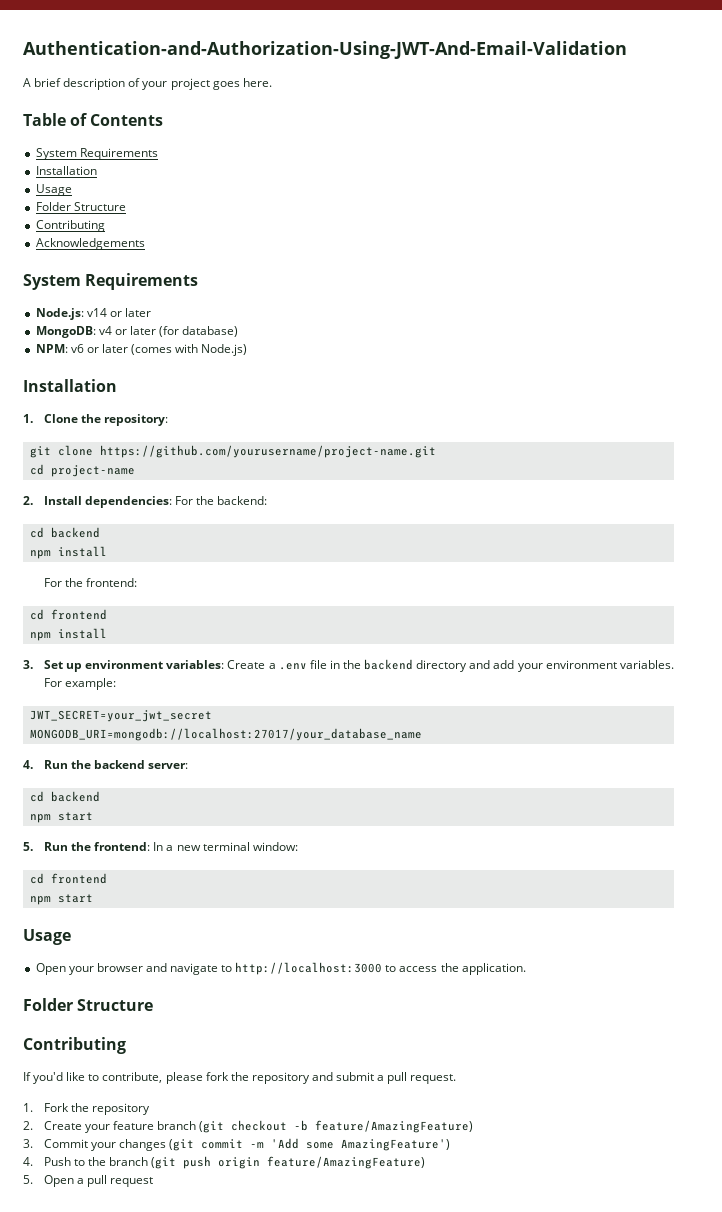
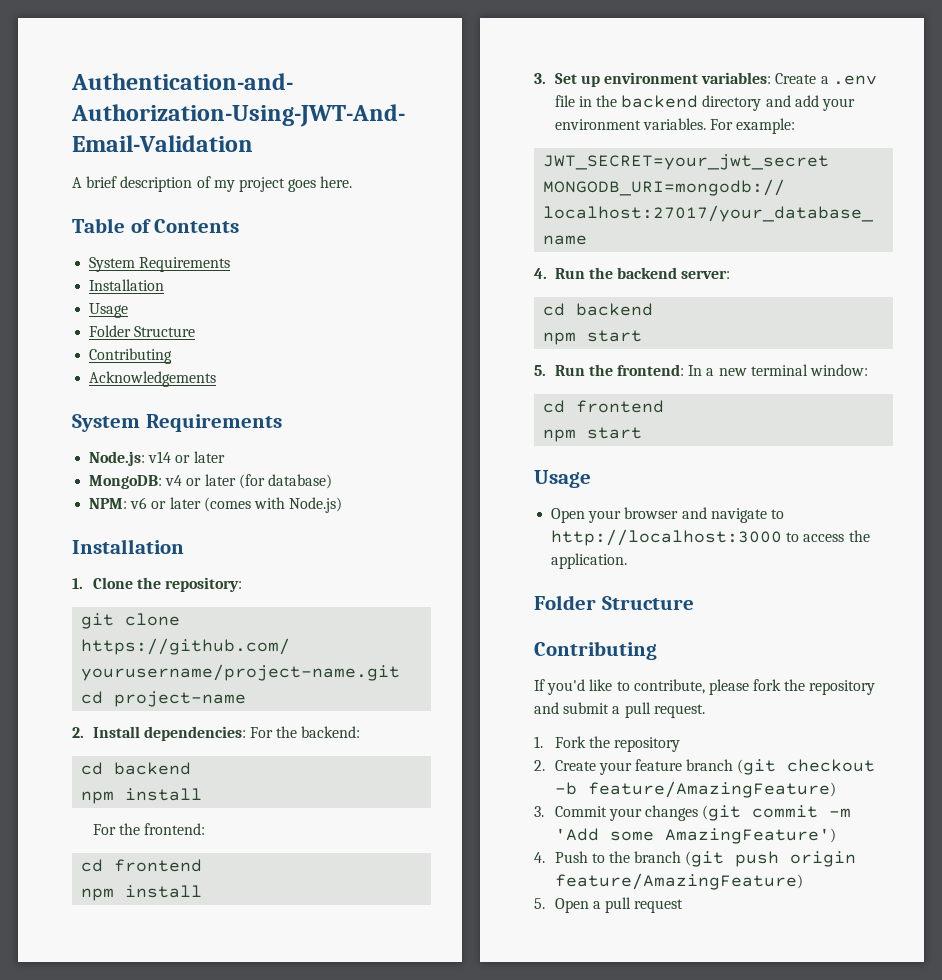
[142,81,168,90] your -> [213,180,235,192] my

